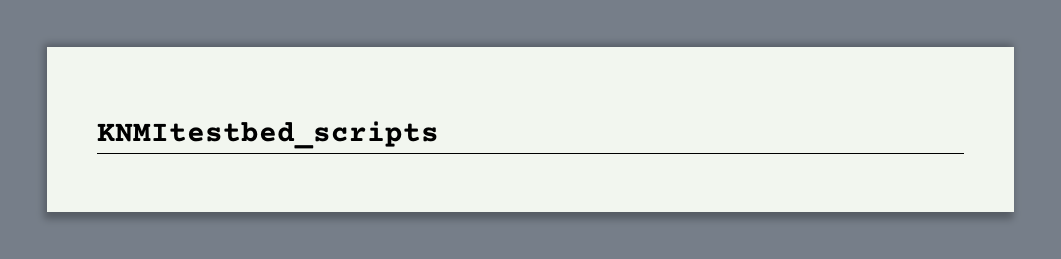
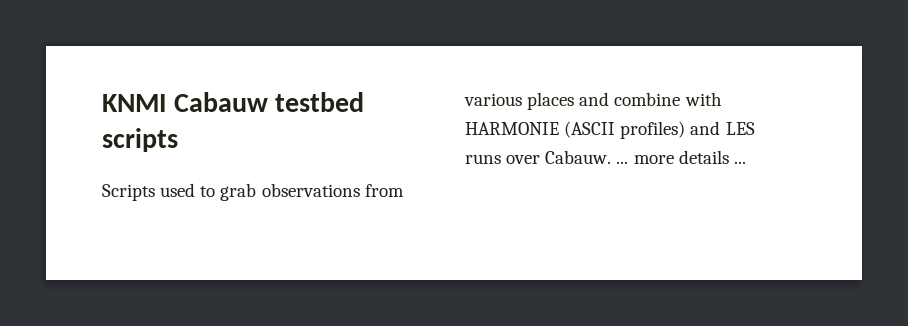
[97,121,439,149] KNMItestbed_scripts -> [102,92,365,112] [102,128,178,152] [102,183,404,201] [464,92,722,110] [465,121,755,139] [465,150,746,164] KNMI Cabauw testbed scripts // Scripts used to grab observations from various places and combine with HARMONIE (ASCII profiles) and LES runs over Cabauw. ... more details ...

